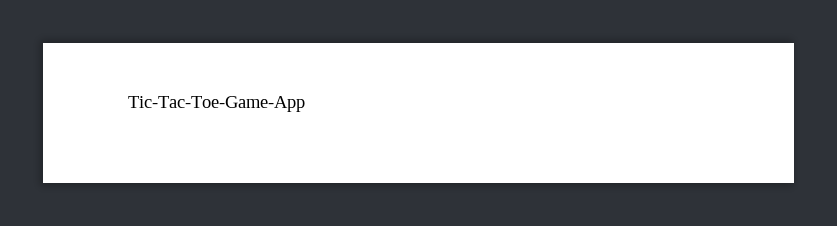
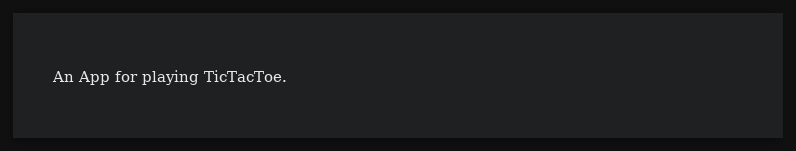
[128,96,305,112] Tic-Tac-Toe-Game-App -> [52,70,287,85] An App for playing TicTacToe.

